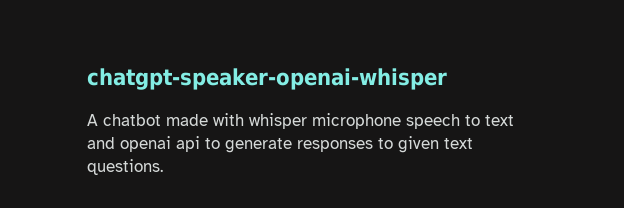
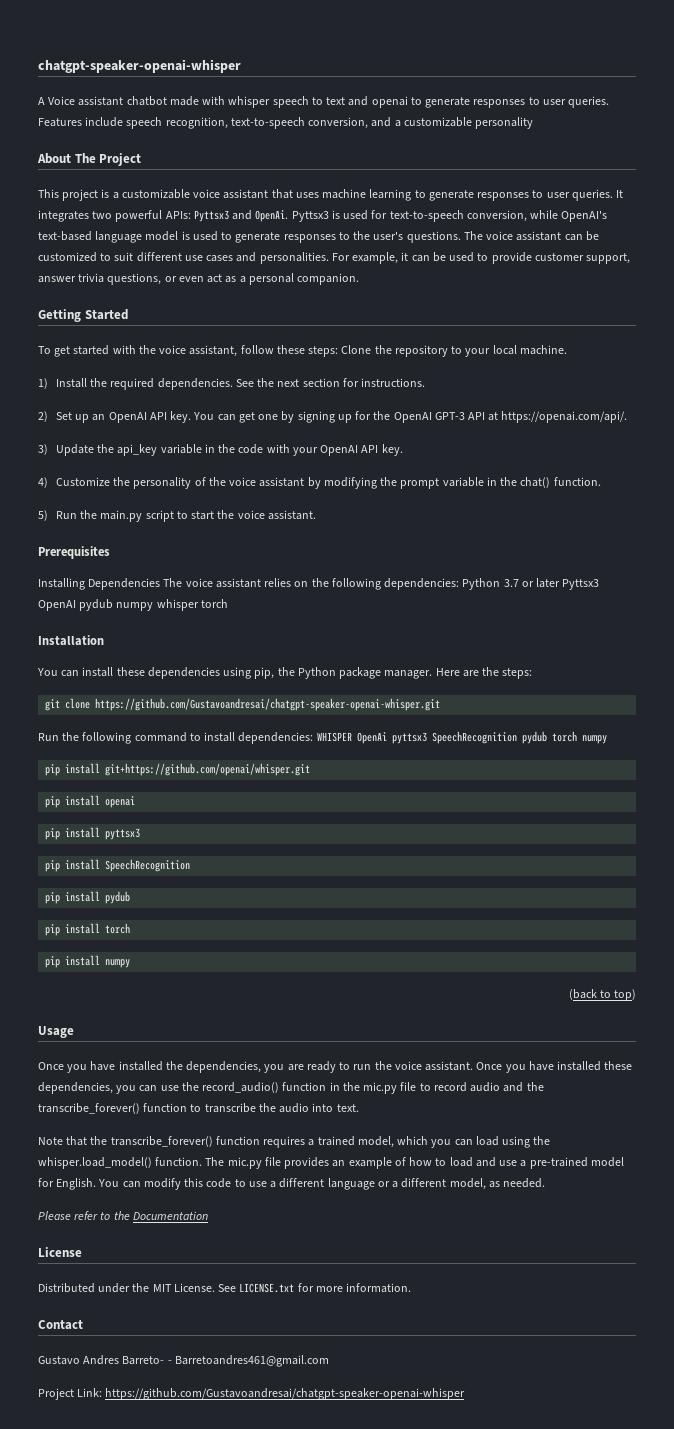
(98, 120) none -> [48,96,124,106] Voice assistant
[312,113,401,129] microphone -> (271, 102) none
[176,136,473,153] [87,159,163,175] api to generate responses to given text questions. -> [410,96,610,108] [38,117,534,129] [37,153,142,166] [38,189,624,201] [38,210,608,222] [38,231,599,243] [38,252,631,264] [38,273,360,285] [38,309,128,322] [38,345,567,357] [38,378,426,390] [38,411,628,423] [38,444,403,456] [38,477,601,489] [38,510,316,522] [38,546,110,559] [38,578,600,590] [38,599,228,611] [38,635,104,646] [37,667,533,679] [45,698,441,711] [38,731,607,744] [45,763,311,776] [45,795,136,808] [45,827,141,840] [45,859,191,872] [45,891,131,904] [45,923,131,936] [45,955,131,968] [568,989,636,1001] [38,1026,74,1038] [38,1061,633,1073] [38,1082,544,1094] [38,1103,359,1114] [38,1136,551,1148] [38,1157,624,1169] [38,1178,546,1190] [38,1211,208,1220] [38,1247,82,1257] [38,1283,412,1293] [38,1320,83,1330] [38,1355,329,1367] [38,1388,466,1400] to generate responses to user queries. Features include speech recognition, text-to-speech conversion, and a customizable personality // About The Project // This project is a customizable voice assistant that uses machine learning to generate responses to user queries. It integrates two powerful APIs: Pyttsx3 and OpenAi. Pyttsx3 is used for text-to-speech conversion, while OpenAI's text-based language model is used to generate responses to the user's questions. The voice assistant can be customized to suit different use cases and personalities. For example, it can be used to provide customer support, answer trivia questions, or even act as a personal companion. // Getting Started // To get started with the voice assistant, follow these steps: Clone the repository to your local machine. // 1) Install the required dependencies. See the next section for instructions. // 2) Set up an OpenAI API key. You can get one by signing up for the OpenAI GPT-3 API at https://openai.com/api/. // 3) Update the api_key variable in the code with your OpenAI API key. // 4) Customize the personality of the voice assistant by modifying the prompt variable in the chat() function. // 5) Run the main.py script to start the voice assistant. // Prerequisites // Installing Dependencies The voice assistant relies on the following dependencies: Python 3.7 or later Pyttsx3 OpenAI pydub numpy whisper torch // Installation // You can install these dependencies using pip, the Python package manager. Here are the steps: // git clone https://github.com/Gustavoandresai/chatgpt-speaker-openai-whisper.git // Run the following command to install dependencies: WHISPER OpenAi pyttsx3 SpeechRecognition pydub torch numpy // pip install git+https://github.com/openai/whisper.git // pip install openai // pip install pyttsx3 // pip install SpeechRecognition // pip install pydub // pip install torch // pip install numpy // (back to top) // Usage // Once you have installed the dependencies, you are ready to run the voice assistant. Once you have installed these dependencies, you can use the record_audio() function in the mic.py file to record audio and the transcribe_forever() function to transcribe the audio into text. // Note that the transcribe_forever() function requires a trained model, which you can load using the whisper.load_model() function. The mic.py file provides an example of how to load and use a pre-trained model for English. You can modify this code to use a different language or a different model, as needed. // Please refer to the Documentation // License // Distributed under the MIT License. See LICENSE.txt for more information. // Contact // Gustavo Andres Barreto- - Barretoandres461@gmail.com // Project Link: https://github.com/Gustavoandresai/chatgpt-speaker-openai-whisper

